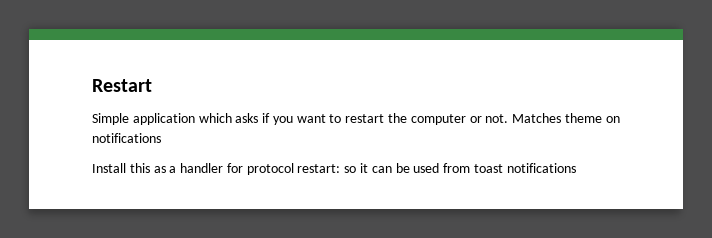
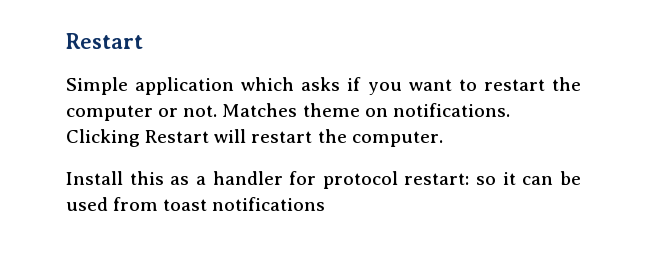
[92,133,161,143] notifications -> [392,103,510,117] [66,129,443,147] notifications. Clicking Restart will restart the computer.

